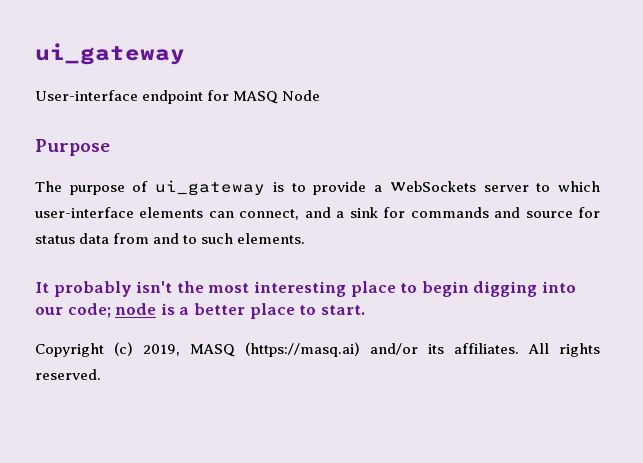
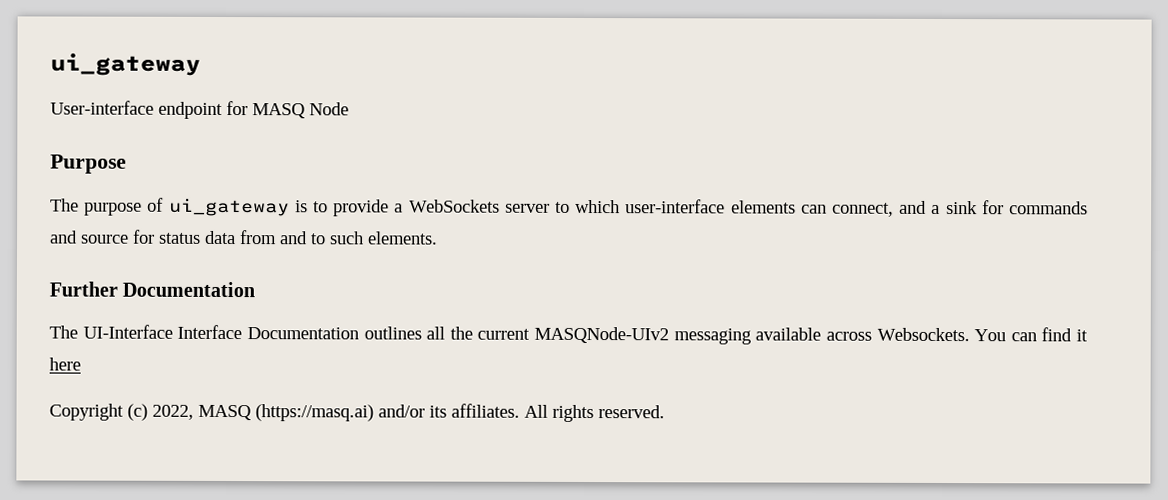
[35,281,576,297] [35,303,365,319] It probably isn't the most interesting place to begin digging into our code; node is a better place to start. -> [49,281,256,298] [49,324,1088,345] [49,357,81,371] Further Documentation // The UI-Interface Interface Documentation outlines all the current MASQNode-UIv2 messaging available across Websockets. You can find it here
[143,344,181,356] 2019, -> [152,404,194,420] 2022,

